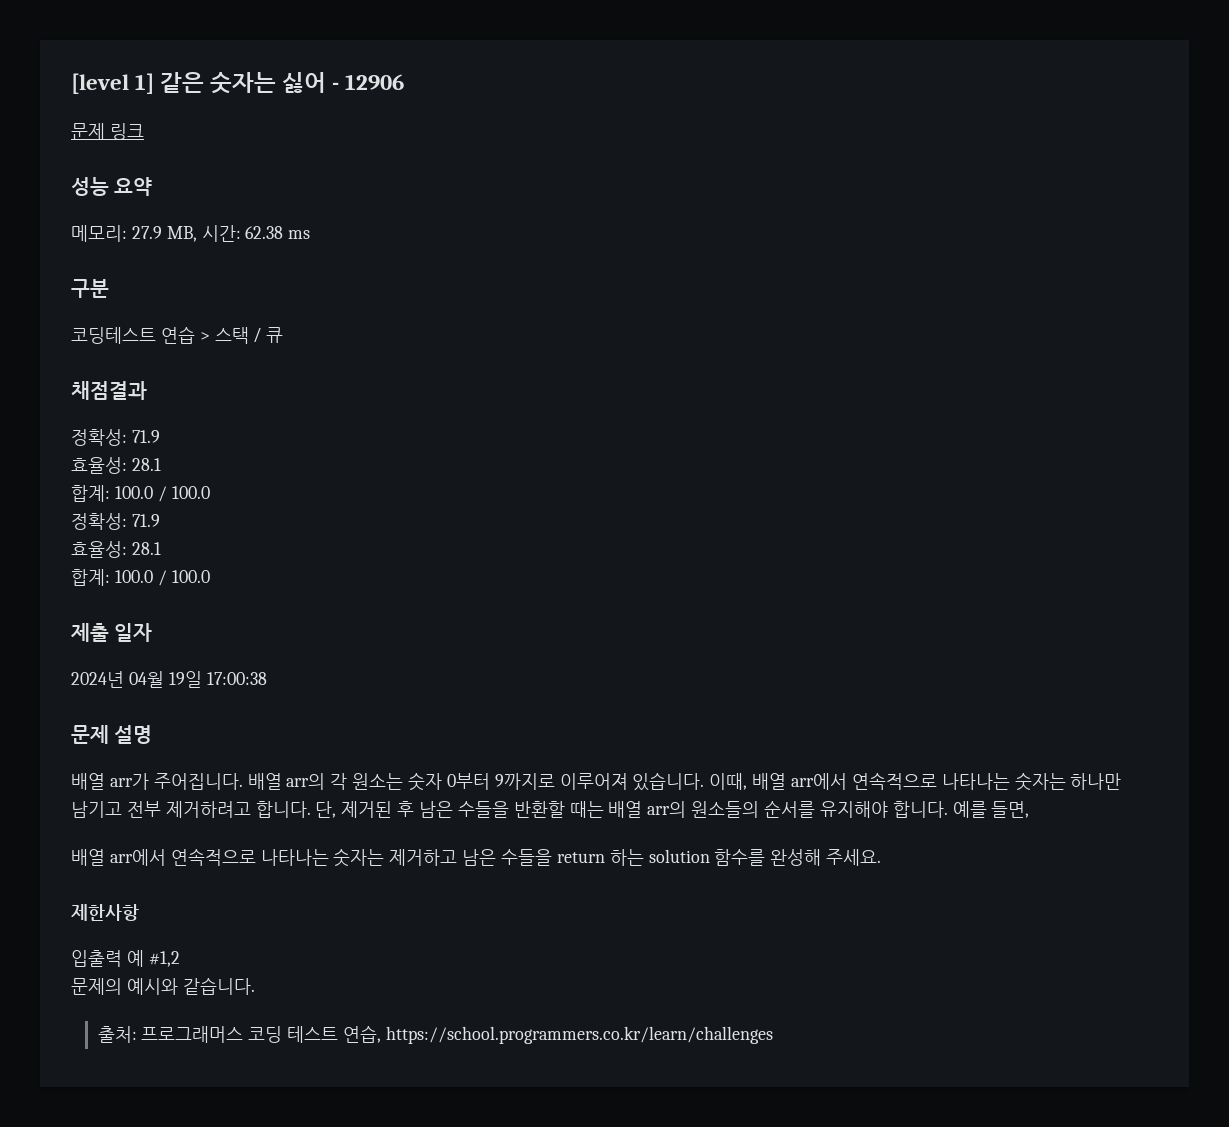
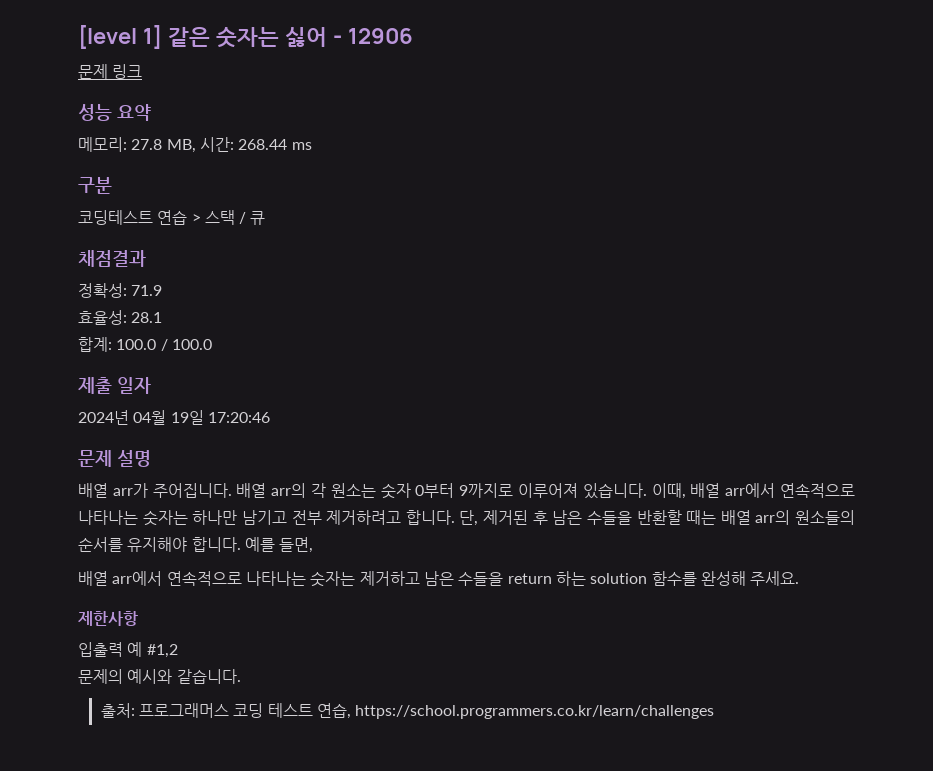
[131,226,162,239] 27.9 -> [131,139,163,150] 27.8
[245,226,284,239] 62.38 -> [238,139,288,150] 268.44
[71,513,160,530] [71,541,161,558] [71,569,210,586] // 정확성: 71.9 // 효율성: 28.1 // 합계: 100.0 / 100.0 -> (212, 344) none
[206,672,267,685] 17:00:38 -> [207,412,270,423] 17:20:46

